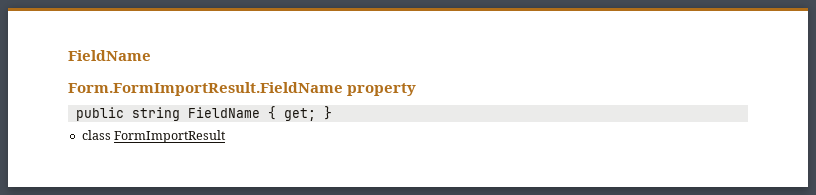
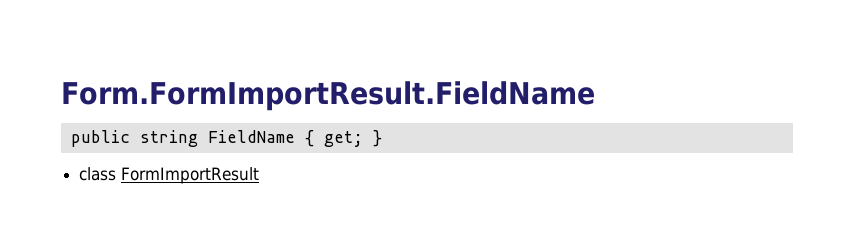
[68,50,151,61] FieldName // -> (61, 96) none
[347,83,417,96] property -> (595, 96) none

